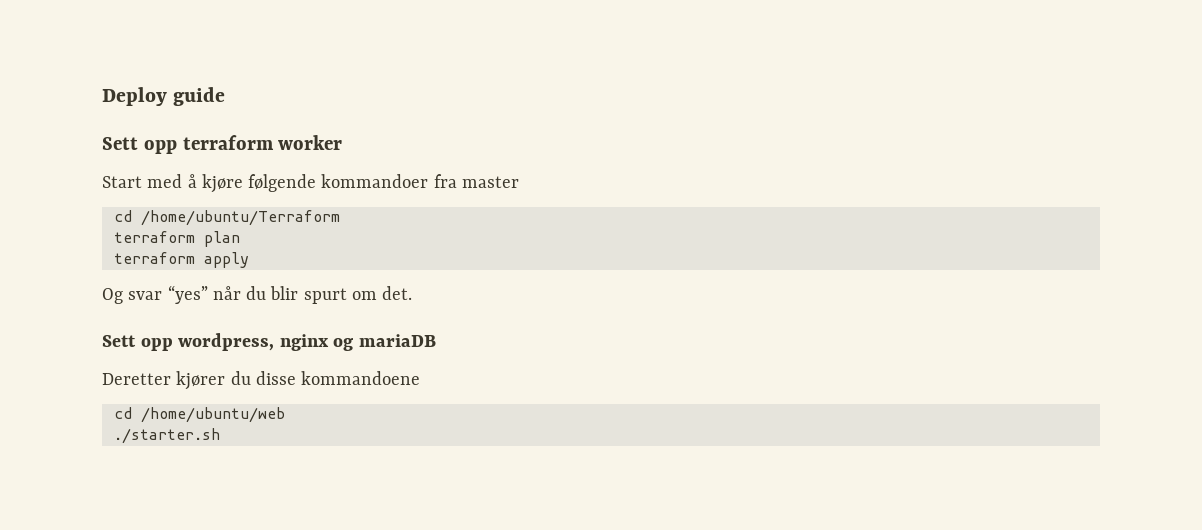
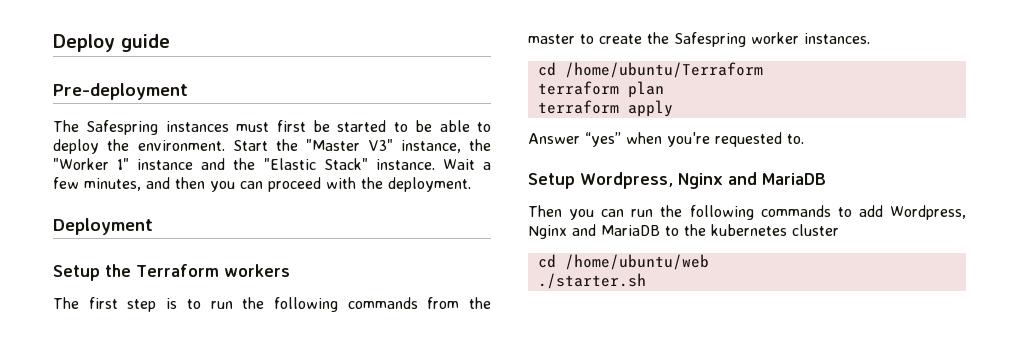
[102,135,343,154] [102,174,519,193] Sett opp terraform worker // Start med å kjøre følgende kommandoer fra master -> [53,83,188,100] [53,120,491,135] [53,139,491,154] [53,158,491,170] [53,177,471,192] [53,218,153,235] [53,264,290,281] [53,297,491,312] [528,32,870,47] Pre-deployment // The Safespring instances must first be started to be able to deploy the environment. Start the "Master V3" instance, the "Worker 1" instance and the "Elastic Stack" instance. Wait a few minutes, and then you can proceed with the deployment. // Deployment // Setup the Terraform workers // The first step is to run the following commands from the master to create the Safespring worker instances.
[102,285,413,304] [102,333,436,351] [102,371,421,390] Og svar “yes” når du blir spurt om det. // Sett opp wordpress, nginx og mariaDB // Deretter kjører du disse kommandoene -> [528,132,804,147] [528,172,826,189] [528,205,966,220] [528,224,839,239] Answer “yes” when you're requested to. // Setup Wordpress, Nginx and MariaDB // Then you can run the following commands to add Wordpress, Nginx and MariaDB to the kubernetes cluster

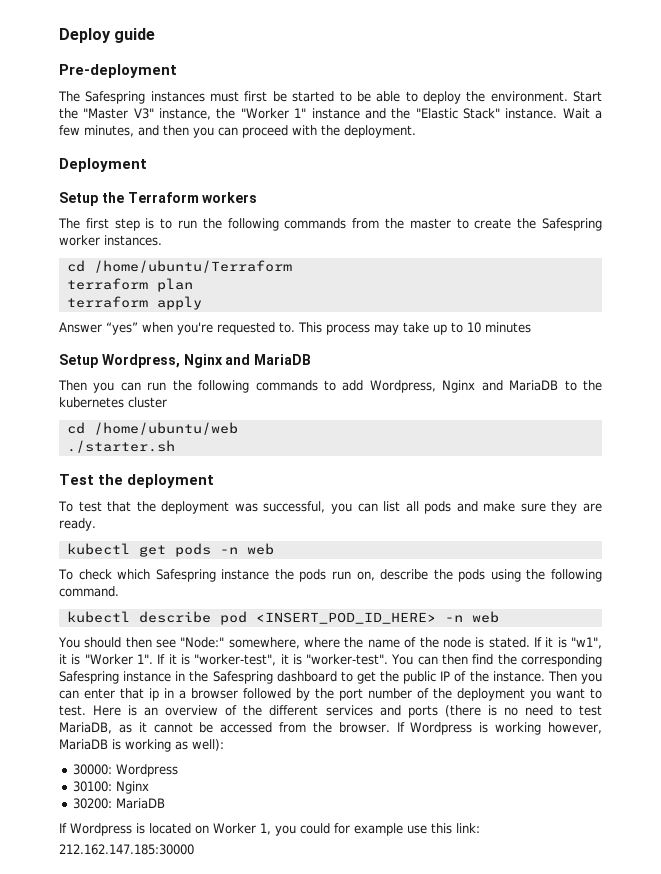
(804, 139) none -> [298,322,531,335] This process may take up to 10 minutes
(646, 281) none -> [59,474,215,488] [58,501,602,514] [59,518,96,531] [66,543,274,557] [58,569,603,582] [59,586,119,597] [66,611,499,625] [58,637,602,649] [59,654,602,667] [59,671,602,684] [59,688,602,701] [59,705,602,718] [59,722,602,735] [59,739,224,752] [72,764,178,777] [72,781,149,794] [72,798,165,809] [59,823,480,836] [59,844,194,855] // Test the deployment // To test that the deployment was successful, you can list all pods and make sure they are ready. // kubectl get pods -n web // To check which Safespring instance the pods run on, describe the pods using the following command. // kubectl describe pod <INSERT_POD_ID_HERE> -n web // You should then see "Node:" somewhere, where the name of the node is stated. If it is "w1", it is "Worker 1". If it is "worker-test", it is "worker-test". You can then find the corresponding Safespring instance in the Safespring dashboard to get the public IP of the instance. Then you can enter that ip in a browser followed by the port number of the deployment you want to test. Here is an overview of the different services and ports (there is no need to test MariaDB, as it cannot be accessed from the browser. If Wordpress is working however, MariaDB is working as well): // 30000: Wordpress // 30100: Nginx // 30200: MariaDB // If Wordpress is located on Worker 1, you could for example use this link: // 212.162.147.185:30000

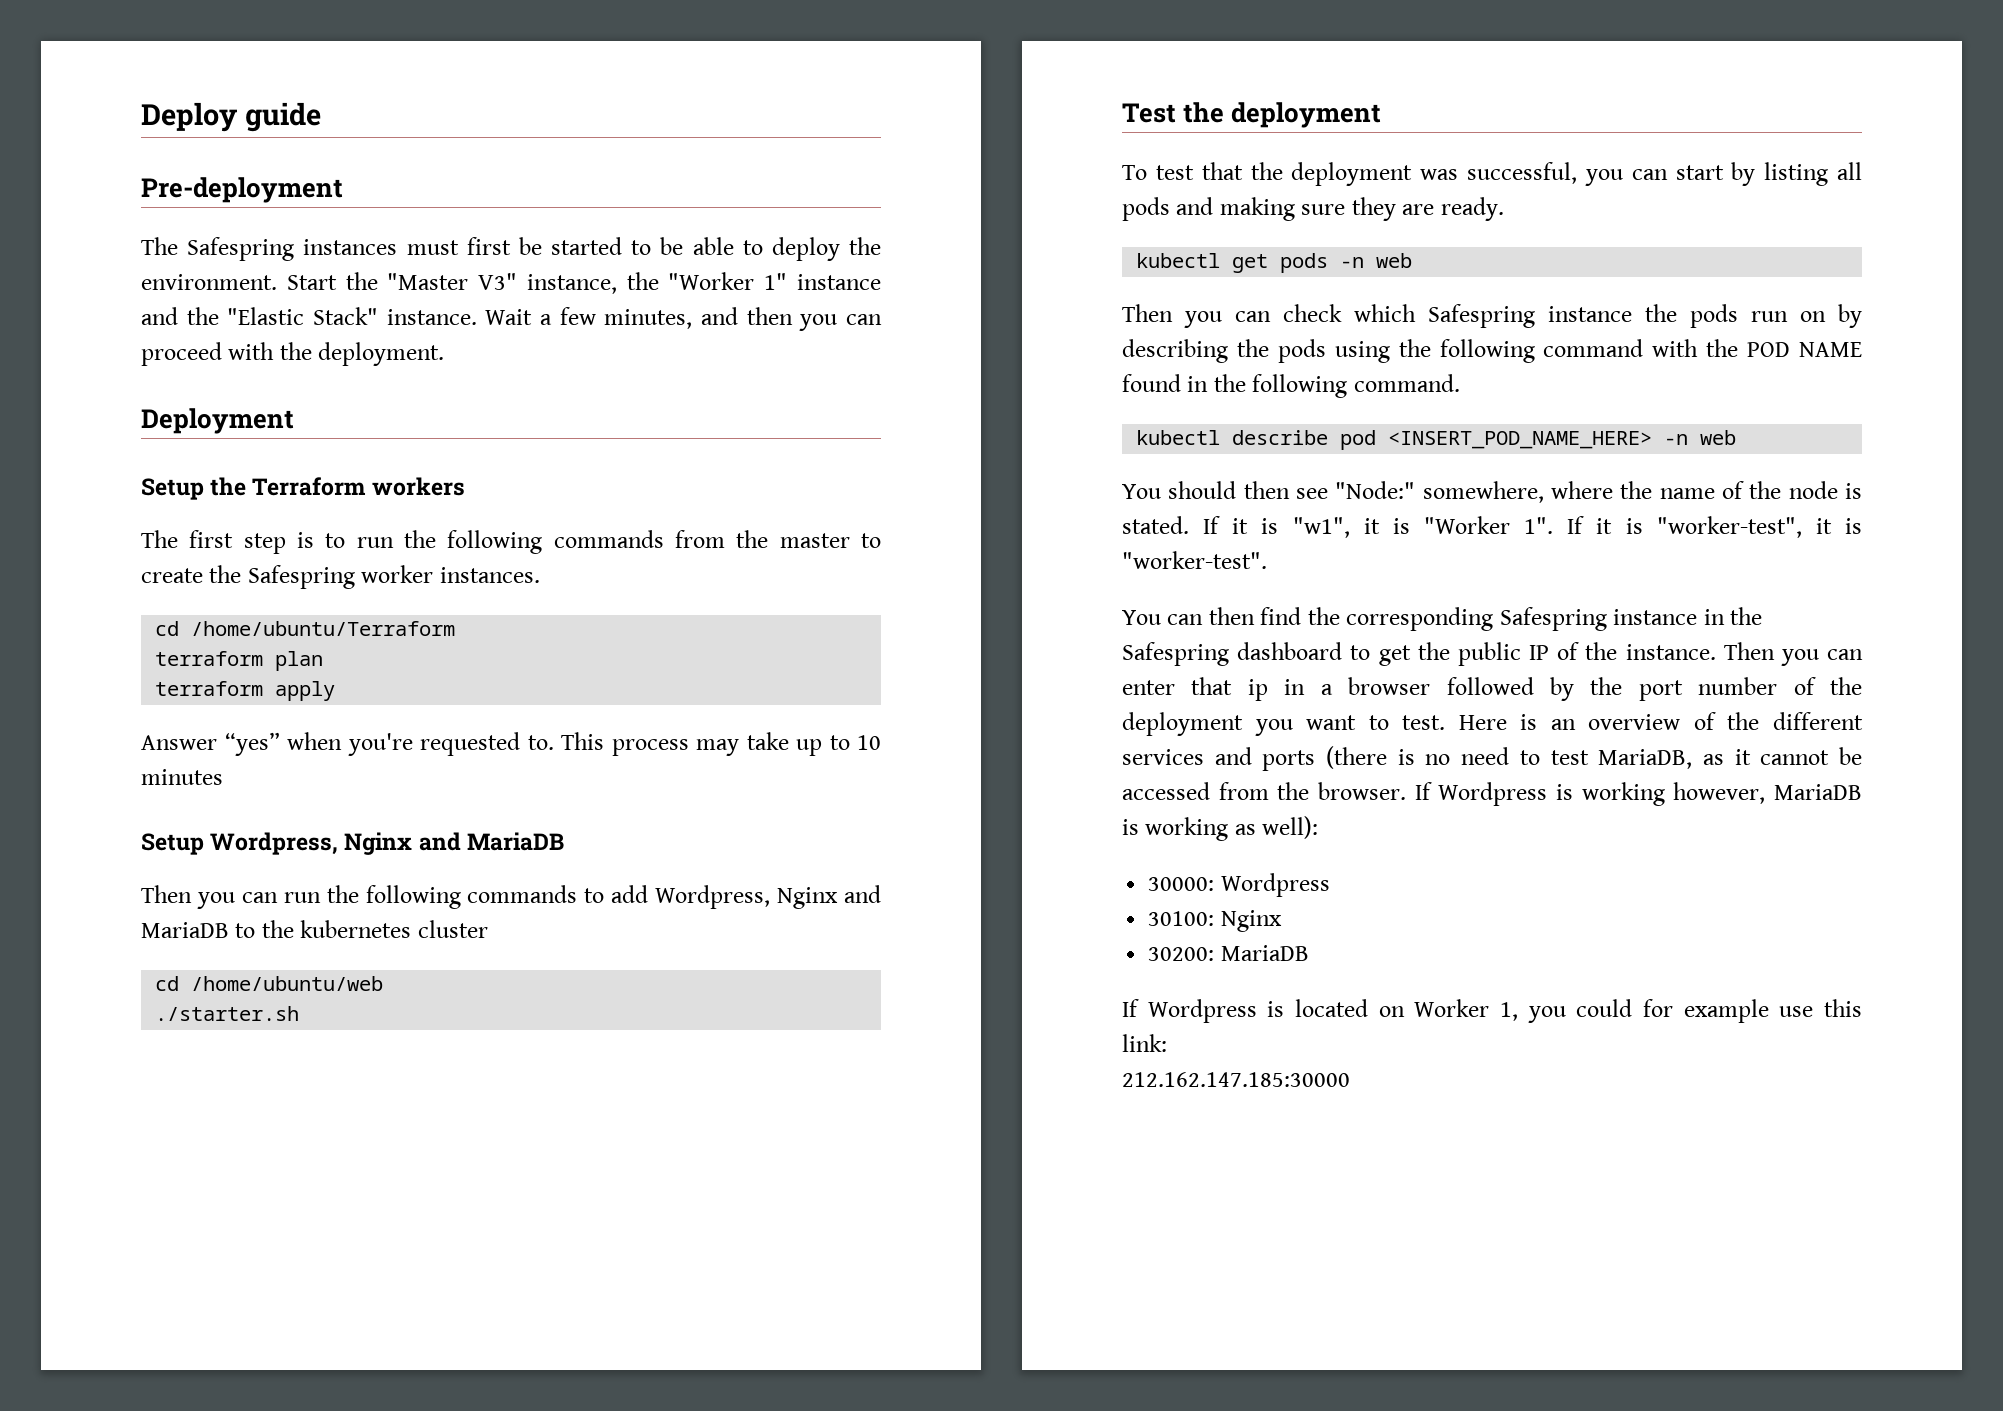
[383,501,401,512] list -> [1675,162,1829,186] start by listing
[483,501,516,512] make -> [1219,197,1295,221] making
[58,569,73,580] To -> [1122,304,1271,328] Then you can
[356,569,429,581] on, describe -> [1800,304,1862,328] [1122,339,1228,363] on by describing
(603, 575) none -> [1543,339,1862,357] [1122,374,1348,398] command with the POD NAME found in the following
[255,612,436,624] <INSERT_POD_ID_HERE> -> [1388,431,1653,449] <INSERT_POD_NAME_HERE>
(389, 659) none -> (1267, 560) //

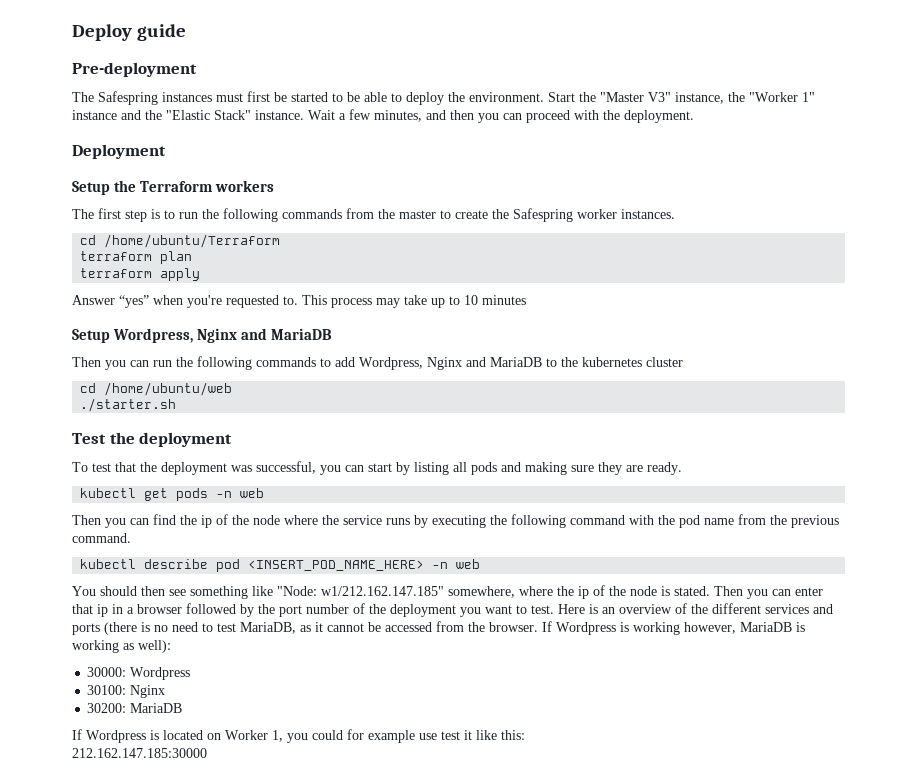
[1283,304,1862,328] [1122,339,1390,363] check which Safespring instance the pods run on by describing the pods using -> [153,514,486,528] find the ip of the node where the service runs by executing
[1747,342,1862,357] [1122,374,1348,398] POD NAME found in the following -> [679,514,839,528] pod name from the previous
[1335,481,1416,499] "Node:" -> [190,586,444,599] something like "Node: w1/212.162.147.185"
[1659,488,1715,499] name -> [578,586,589,599] ip
[1203,516,1862,538] [1122,551,1267,569] [1122,607,1763,631] [1122,642,1716,666] If it is "w1", it is "Worker 1". If it is "worker-test", it is "worker-test". // You can then find the corresponding Safespring instance in the Safespring dashboard to get the public IP of the instance. -> (710, 591) none
[1824,999,1862,1017] [1122,1034,1167,1052] this link: -> [441,730,525,740] test it like this:

